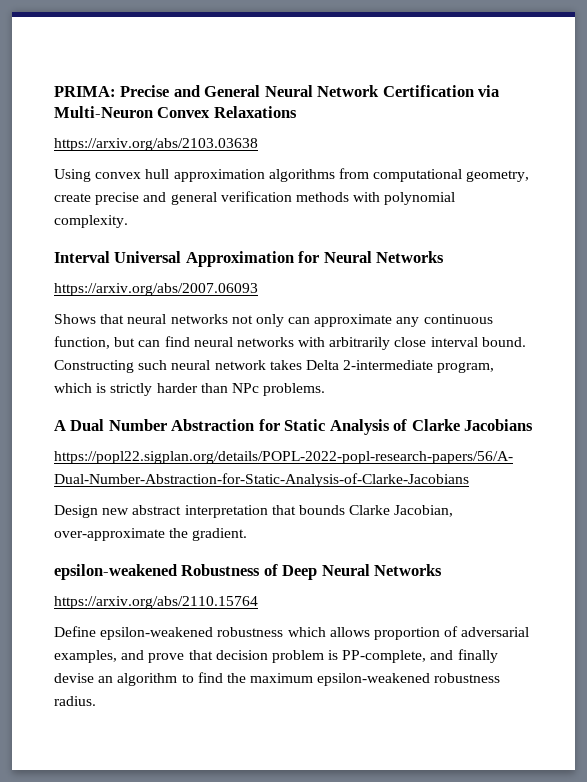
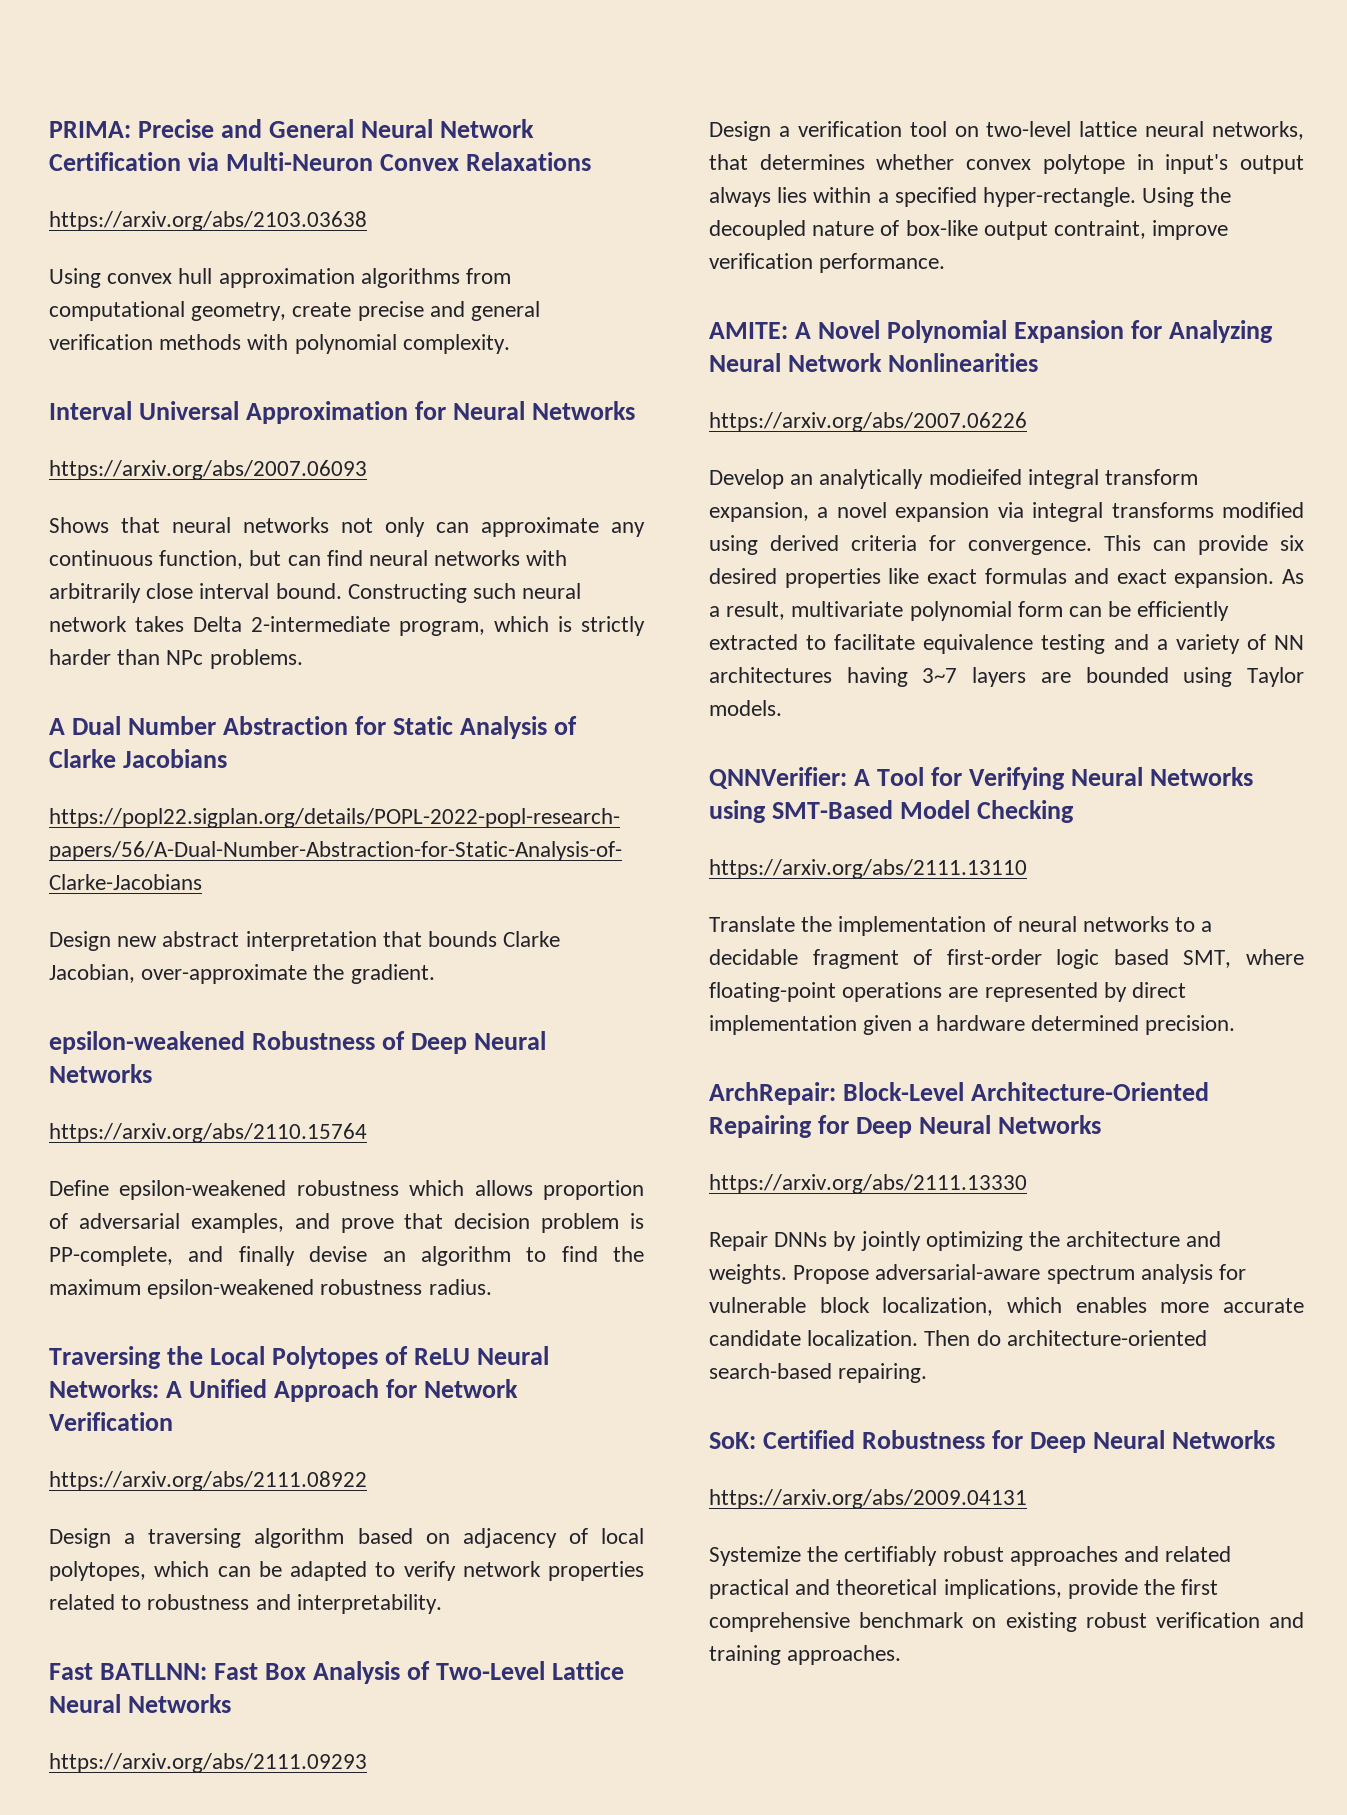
(96, 701) none -> [49,1346,550,1369] [49,1379,519,1402] [49,1412,173,1431] [49,1471,367,1491] [49,1528,644,1548] [49,1561,644,1581] [49,1594,442,1614] [49,1661,625,1684] [49,1694,232,1713] [49,1753,367,1773] [709,121,1304,141] [709,154,1304,174] [709,187,1232,207] [709,220,1229,240] [709,253,946,273] [709,320,1274,343] [709,353,1039,372] [709,412,1027,432] [709,469,1199,489] [709,502,1304,522] [709,535,1304,555] [709,568,1304,588] [709,601,1230,621] [709,634,1304,654] [709,667,1304,687] [709,700,782,716] [709,767,1254,790] [709,800,1075,823] [709,859,1027,879] [709,916,1213,936] [709,949,1304,969] [709,982,1187,1002] [709,1015,1236,1035] [709,1082,1210,1105] [709,1115,1102,1138] [709,1174,1027,1194] [709,1231,1222,1251] [709,1264,1247,1284] [709,1297,1304,1316] [709,1330,1207,1346] [709,1363,928,1383] [709,1430,1276,1453] [709,1489,1027,1509] [709,1546,1232,1566] [709,1579,1219,1599] [709,1612,1304,1632] [709,1645,902,1665] // Traversing the Local Polytopes of ReLU Neural Networks: A Unified Approach for Network Verification // https://arxiv.org/abs/2111.08922 // Design a traversing algorithm based on adjacency of local polytopes, which can be adapted to verify network properties related to robustness and interpretability. // Fast BATLLNN: Fast Box Analysis of Two-Level Lattice Neural Networks // https://arxiv.org/abs/2111.09293 // Design a verification tool on two-level lattice neural networks, that determines whether convex polytope in input's output always lies within a specified hyper-rectangle. Using the decoupled nature of box-like output contraint, improve verification performance. // AMITE: A Novel Polynomial Expansion for Analyzing Neural Network Nonlinearities // https://arxiv.org/abs/2007.06226 // Develop an analytically modieifed integral transform expansion, a novel expansion via integral transforms modified using derived criteria for convergence. This can provide six desired properties like exact formulas and exact expansion. As a result, multivariate polynomial form can be efficiently extracted to facilitate equivalence testing and a variety of NN architectures having 3~7 layers are bounded using Taylor models. // QNNVerifier: A Tool for Verifying Neural Networks using SMT-Based Model Checking // https://arxiv.org/abs/2111.13110 // Translate the implementation of neural networks to a decidable fragment of first-order logic based SMT, where floating-point operations are represented by direct implementation given a hardware determined precision. // ArchRepair: Block-Level Architecture-Oriented Repairing for Deep Neural Networks // https://arxiv.org/abs/2111.13330 // Repair DNNs by jointly optimizing the architecture and weights. Propose adversarial-aware spectrum analysis for vulnerable block localization, which enables more accurate candidate localization. Then do architecture-oriented search-based repairing. // SoK: Certified Robustness for Deep Neural Networks // https://arxiv.org/abs/2009.04131 // Systemize the certifiably robust approaches and related practical and theoretical implications, provide the first comprehensive benchmark on existing robust verification and training approaches.

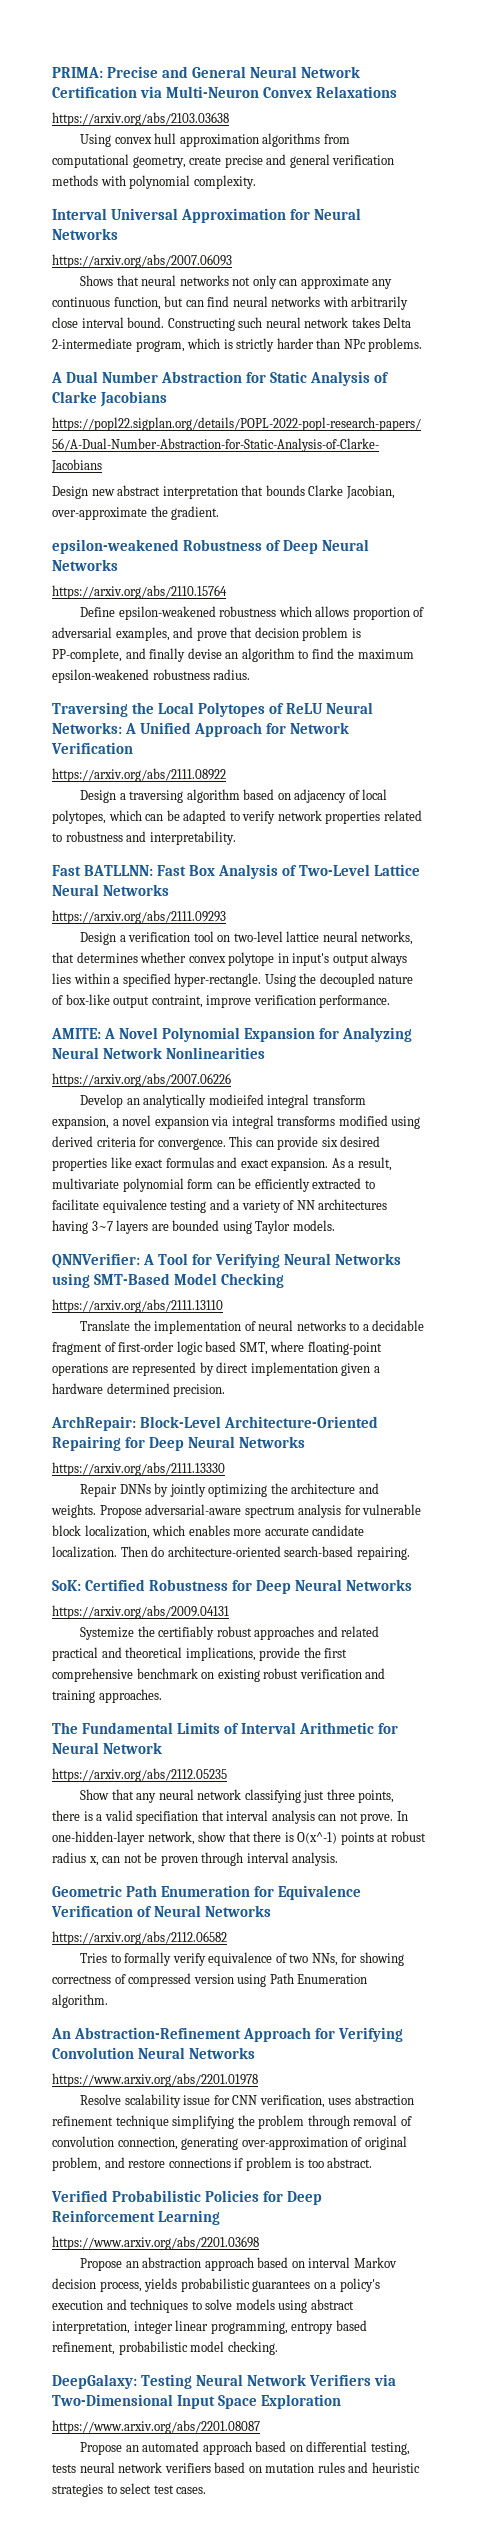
(902, 1655) none -> [52,1722,399,1734] [52,1742,163,1754] [52,1768,227,1782] [80,1789,395,1803] [52,1810,408,1824] [52,1831,426,1845] [52,1852,339,1866] [52,1885,362,1900] [51,1905,272,1917] [52,1931,227,1945] [80,1952,404,1966] [52,1973,368,1987] [52,1994,108,2008] [51,2027,404,2042] [52,2047,256,2059] [52,2073,258,2087] [80,2094,414,2108] [52,2115,412,2129] [52,2136,407,2150] [52,2157,373,2171] [51,2190,323,2205] [52,2210,221,2225] [52,2236,259,2250] [80,2257,397,2271] [52,2278,380,2292] [52,2299,354,2313] [52,2320,367,2334] [52,2341,278,2355] [52,2374,397,2389] [52,2394,342,2409] [52,2420,260,2434] [80,2441,410,2455] [52,2462,420,2473] [52,2483,207,2497] // The Fundamental Limits of Interval Arithmetic for Neural Network // https://arxiv.org/abs/2112.05235 // Show that any neural network classifying just three points, there is a valid specifiation that interval analysis can not prove. In one-hidden-layer network, show that there is O(x^-1) points at robust radius x, can not be proven through interval analysis. // Geometric Path Enumeration for Equivalence Verification of Neural Networks // https://arxiv.org/abs/2112.06582 // Tries to formally verify equivalence of two NNs, for showing correctness of compressed version using Path Enumeration algorithm. // An Abstraction-Refinement Approach for Verifying Convolution Neural Networks // https://www.arxiv.org/abs/2201.01978 // Resolve scalability issue for CNN verification, uses abstraction refinement technique simplifying the problem through removal of convolution connection, generating over-approximation of original problem, and restore connections if problem is too abstract. // Verified Probabilistic Policies for Deep Reinforcement Learning // https://www.arxiv.org/abs/2201.03698 // Propose an abstraction approach based on interval Markov decision process, yields probabilistic guarantees on a policy's execution and techniques to solve models using abstract interpretation, integer linear programming, entropy based refinement, probabilistic model checking. // DeepGalaxy: Testing Neural Network Verifiers via Two-Dimensional Input Space Exploration // https://www.arxiv.org/abs/2201.08087 // Propose an automated approach based on differential testing, tests neural network verifiers based on mutation rules and heuristic strategies to select test cases.

